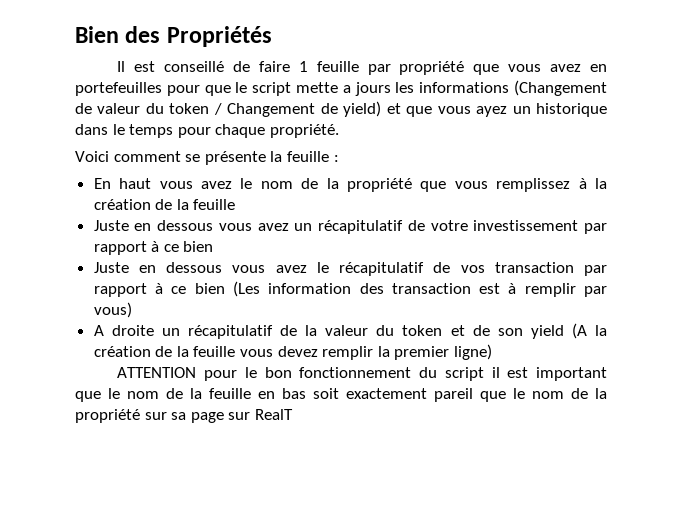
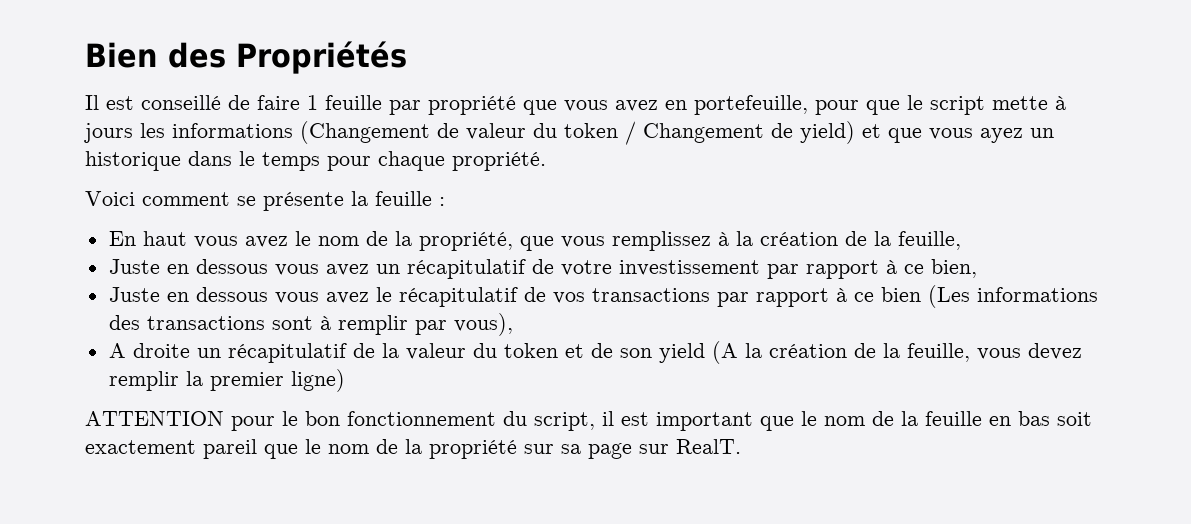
[75,82,162,96] portefeuilles -> [694,95,808,115] portefeuille,
[342,85,351,93] a -> [1055,96,1066,110] à
[346,178,412,192] propriété -> [418,232,513,251] propriété,
[193,199,236,210] feuille -> [897,231,961,250] feuille,
[183,241,214,252] bien -> [930,259,977,278] bien,
[494,262,574,273] transaction -> [591,288,710,302] transactions
[268,283,501,294] information des transaction est -> [976,287,1098,302] [108,315,313,330] informations des transactions sont
[93,302,132,318] vous) -> [453,313,513,336] vous),
[193,346,236,357] feuille -> [906,343,970,362] feuille,
[444,367,484,381] script -> [534,412,595,431] script,
[254,409,293,420] RealT -> [676,439,741,454] RealT.

